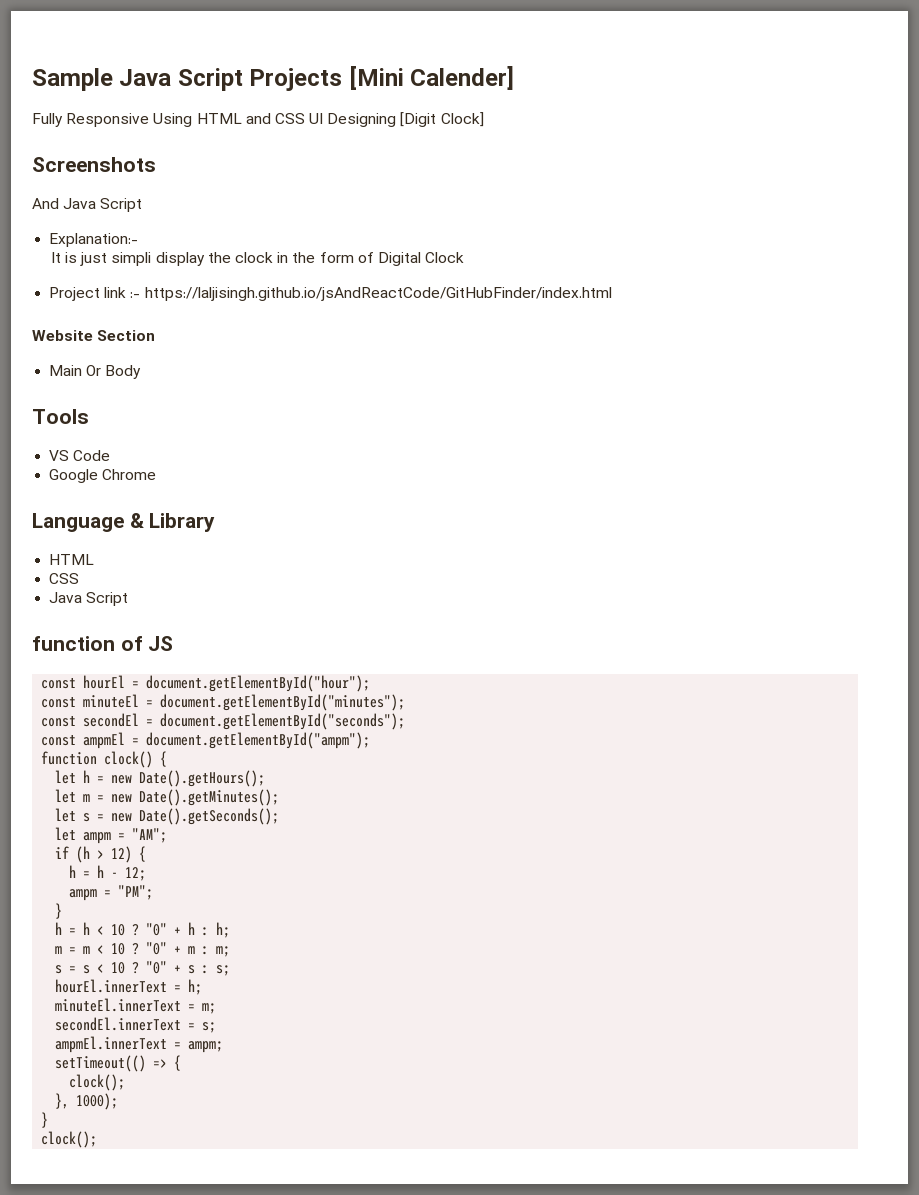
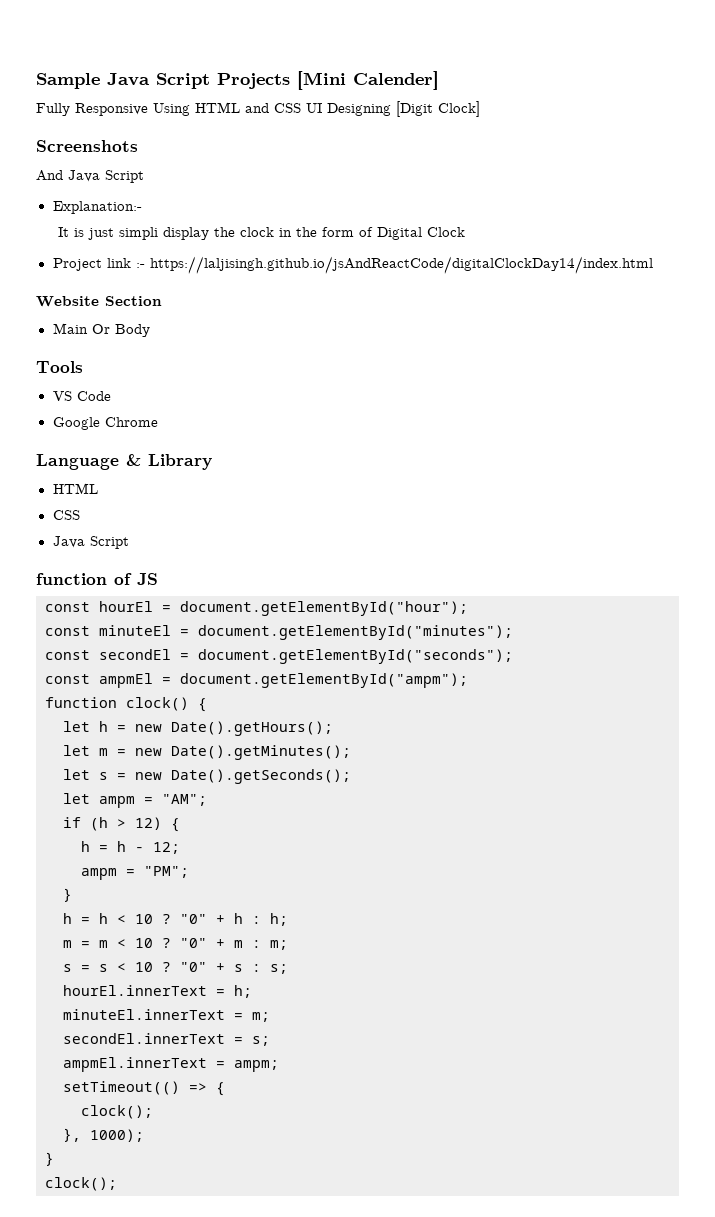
[144,287,612,301] https://laljisingh.github.io/jsAndReactCode/GitHubFinder/index.html -> [149,256,653,274] https://laljisingh.github.io/jsAndReactCode/digitalClockDay14/index.html

